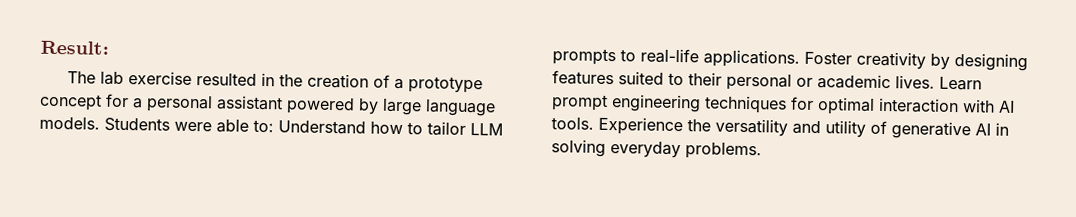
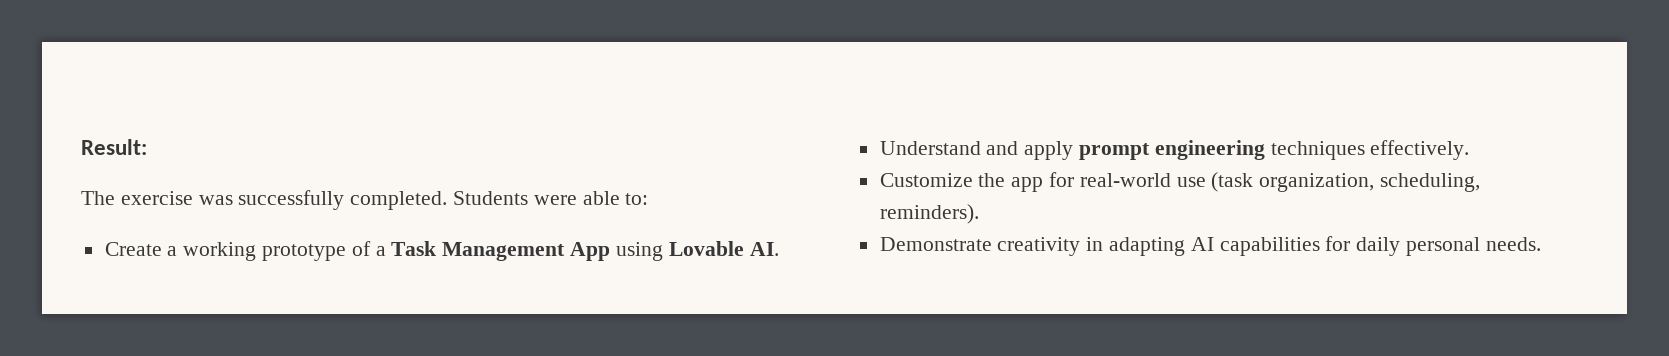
[99,71,483,94] [39,93,496,117] [39,116,503,136] [552,48,1028,72] [552,70,982,91] [551,94,1015,115] [551,116,1009,140] [551,139,762,160] lab exercise resulted in the creation of a prototype concept for a personal assistant powered by large language models. Students were able to: Understand how to tailor LLM prompts to real-life applications. Foster creativity by designing features suited to their personal or academic lives. Learn prompt engineering techniques for optimal interaction with AI tools. Experience the versatility and utility of generative AI in solving everyday problems. -> [120,190,649,210] [104,241,779,261] [879,140,1470,160] [879,172,1481,192] [879,204,979,224] [879,236,1541,256] exercise was successfully completed. Students were able to: // Create a working prototype of a Task Management App using Lovable AI. // Understand and apply prompt engineering techniques effectively. // Customize the app for real-world use (task organization, scheduling, reminders). // Demonstrate creativity in adapting AI capabilities for daily personal needs.

